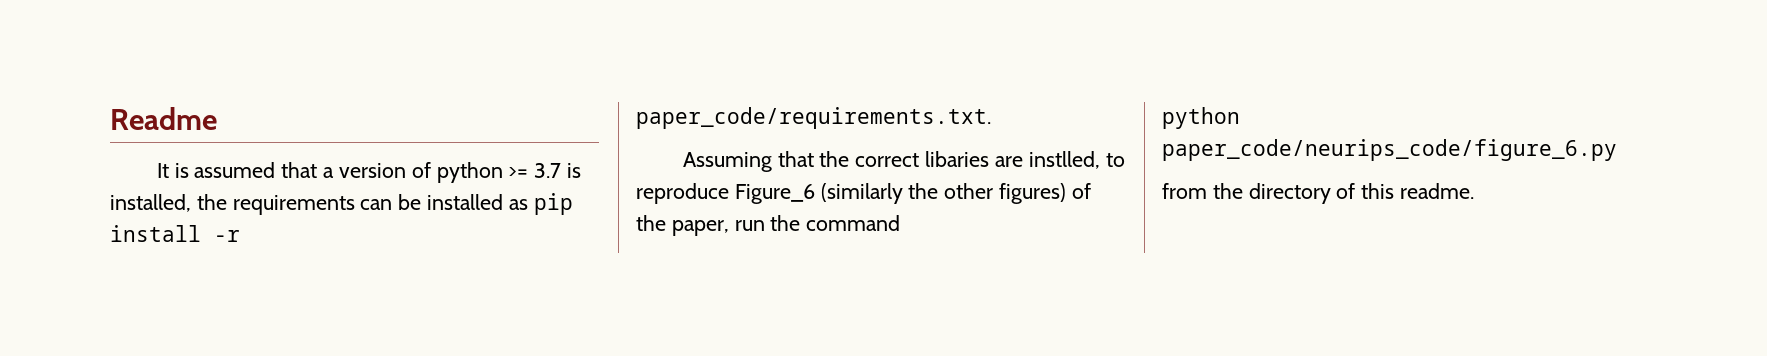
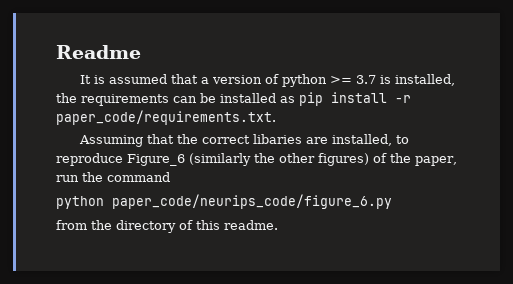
[1028,151,1100,169] instlled, -> [331,134,392,146] installed,

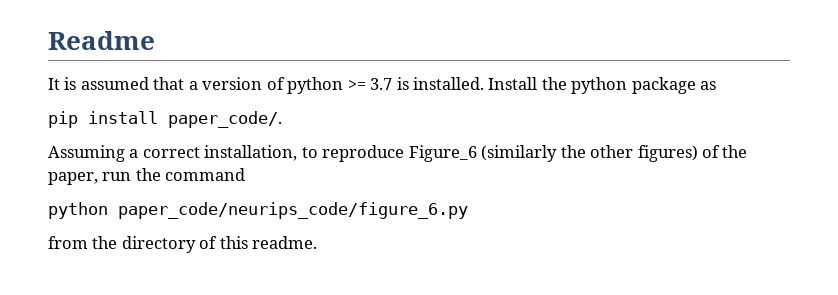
[394,74,455,86] [56,93,276,106] installed, the requirements can be installed -> [413,77,696,94] installed. Install the python package
(295, 99) none -> (717, 85) //
[395,95,411,103] [56,110,276,125] -r paper_code/requirements.txt. -> [168,111,282,128] paper_code/.
[146,134,392,146] that the correct libaries are installed, -> [129,145,298,161] a correct installation,

